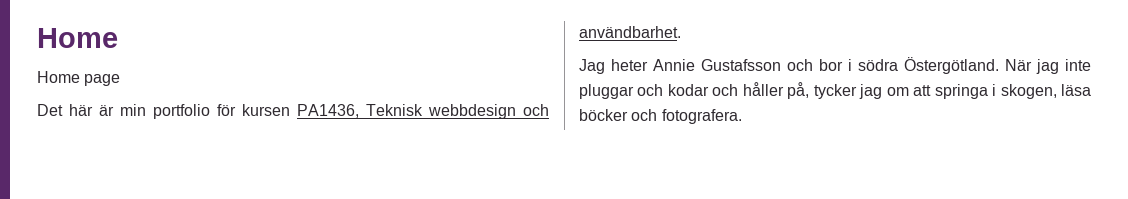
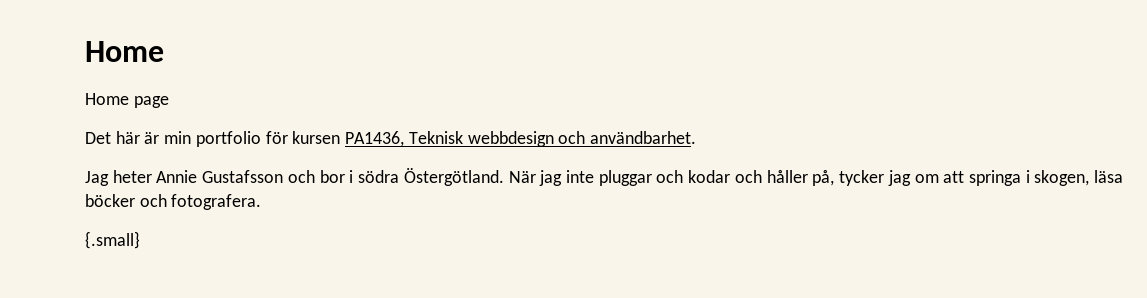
(742, 116) none -> [85,231,140,249] // {.small}

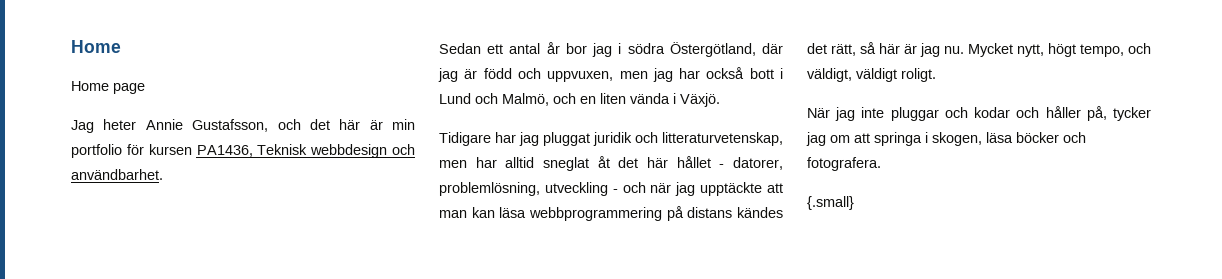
[85,132,111,144] Det -> [71,119,330,133] Jag heter Annie Gustafsson, och det
[85,168,504,186] Jag heter Annie Gustafsson och bor i södra Östergötland. -> [439,42,783,57] [438,67,783,82] [439,93,720,107] [439,132,783,146] [439,156,783,171] [439,182,783,196] [439,206,783,221] [807,42,1151,57] [807,68,936,82] Sedan ett antal år bor jag i södra Östergötland, där jag är född och uppvuxen, men jag har också bott i Lund och Malmö, och en liten vända i Växjö. // Tidigare har jag pluggat juridik och litteraturvetenskap, men har alltid sneglat åt det här hållet - datorer, problemlösning, utveckling - och när jag upptäckte att man kan läsa webbprogrammering på distans kändes det rätt, så här är jag nu. Mycket nytt, högt tempo, och väldigt, väldigt roligt. //

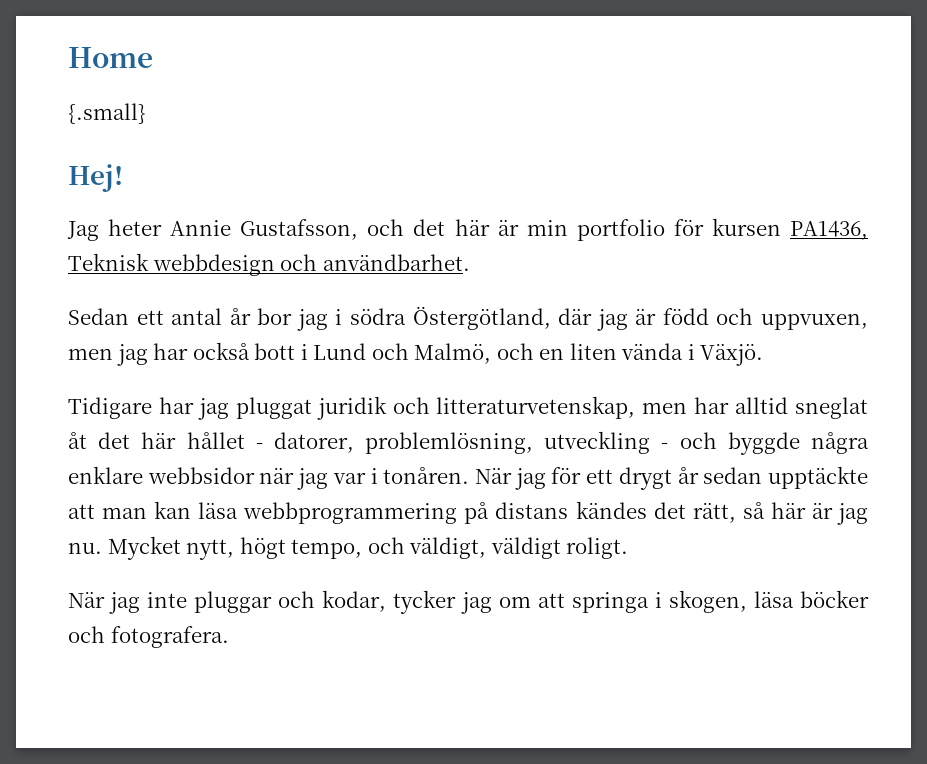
[71,81,145,94] Home page -> [68,103,146,124] [68,164,123,192] {.small} // Hej!
[650,182,696,196] när jag -> [727,432,869,455] [68,466,763,490] byggde några enklare webbsidor när jag var i tonåren. När jag för ett drygt år sedan
[974,106,1107,121] kodar och håller på, -> [322,590,387,612] kodar,
[807,196,854,210] // {.small} -> (229, 637) none

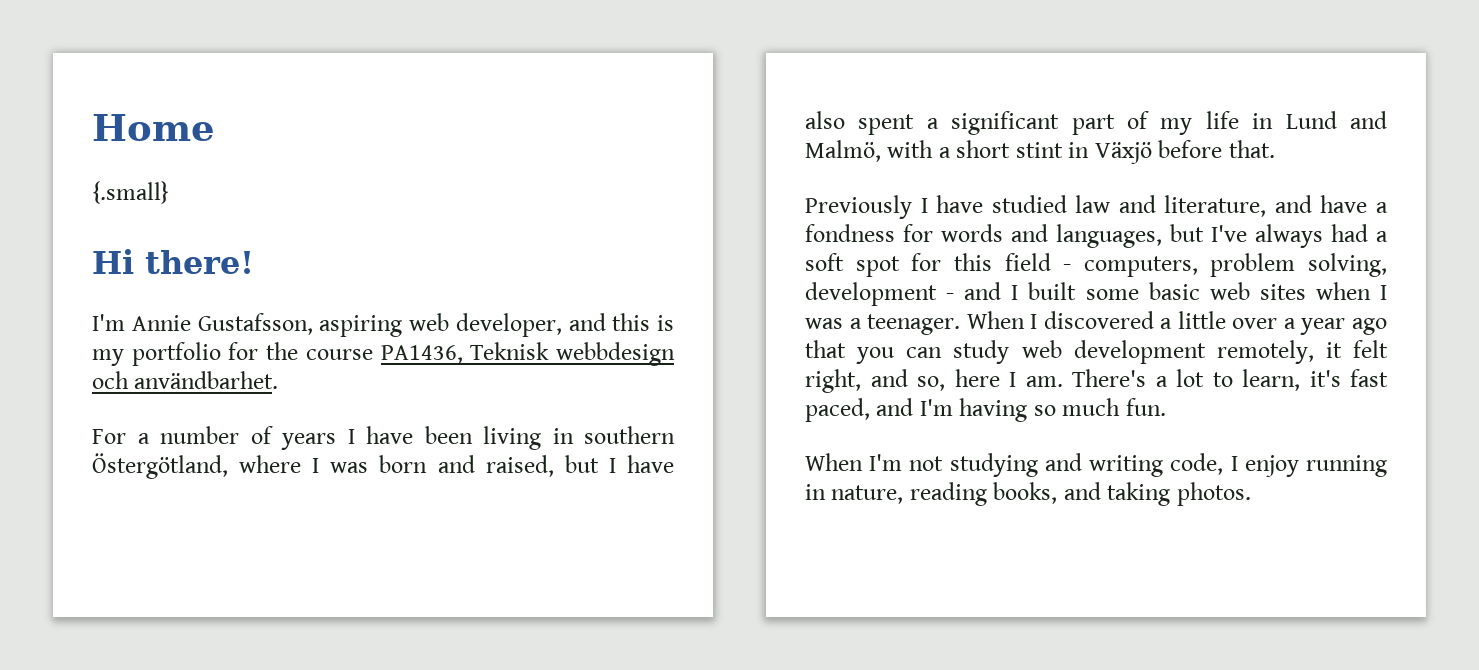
[68,164,123,192] [67,218,781,241] Hej! // Jag heter Annie Gustafsson, och det här är min portfolio för kursen -> [92,249,254,274] [92,313,674,337] [92,342,373,366] Hi there! // I'm Annie Gustafsson, aspiring web developer, and this is my portfolio for the course
[68,306,868,331] [68,342,764,366] [68,396,868,420] [68,431,869,455] [68,466,868,490] [68,501,869,525] [68,536,629,560] [68,590,869,614] [68,626,229,648] Sedan ett antal år bor jag i södra Östergötland, där jag är född och uppvuxen, men jag har också bott i Lund och Malmö, och en liten vända i Växjö. // Tidigare har jag pluggat juridik och litteraturvetenskap, men har alltid sneglat åt det här hållet - datorer, problemlösning, utveckling - och byggde några enklare webbsidor när jag var i tonåren. När jag för ett drygt år sedan upptäckte att man kan läsa webbprogrammering på distans kändes det rätt, så här är jag nu. Mycket nytt, högt tempo, och väldigt, väldigt roligt. // När jag inte pluggar och kodar, tycker jag om att springa i skogen, läsa böcker och fotografera. -> [92,426,675,450] [92,453,674,479] [805,111,1387,135] [805,140,1275,164] [805,195,1388,219] [805,224,1388,248] [805,253,1387,277] [805,282,1387,306] [805,311,1387,335] [805,340,1388,364] [805,369,1388,393] [805,398,1166,422] [805,453,1387,477] [805,482,1251,506] For a number of years I have been living in southern Östergötland, where I was born and raised, but I have also spent a significant part of my life in Lund and Malmö, with a short stint in Växjö before that. // Previously I have studied law and literature, and have a fondness for words and languages, but I've always had a soft spot for this field - computers, problem solving, development - and I built some basic web sites when I was a teenager. When I discovered a little over a year ago that you can study web development remotely, it felt right, and so, here I am. There's a lot to learn, it's fast paced, and I'm having so much fun. // When I'm not studying and writing code, I enjoy running in nature, reading books, and taking photos.

